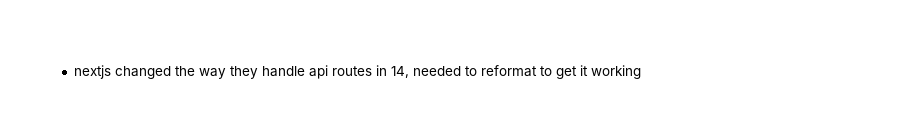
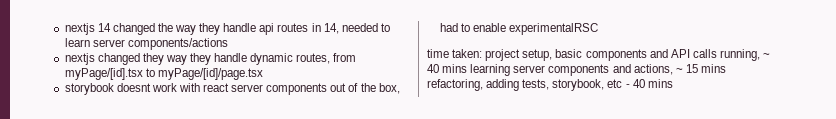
[73,65,111,79] nextjs -> [64,23,111,35] nextjs 14
[480,65,641,79] reformat to get it working -> [64,38,228,50] [64,53,357,65] [64,68,263,80] [64,83,400,95] [439,23,598,35] [427,49,771,61] [427,64,726,76] [427,79,673,91] learn server components/actions // nextjs changed they way they handle dynamic routes, from myPage/[id].tsx to myPage/[id]/page.tsx // storybook doesnt work with react server components out of the box, had to enable experimentalRSC // time taken: project setup, basic components and API calls running, ~ 40 mins learning server components and actions, ~ 15 mins refactoring, adding tests, storybook, etc - 40 mins

